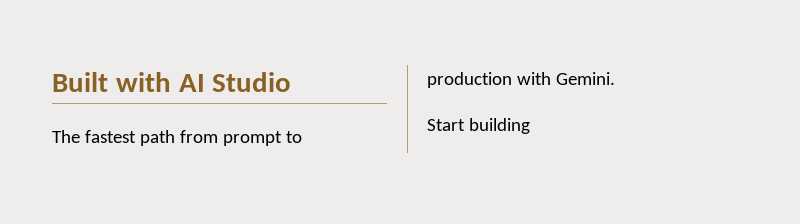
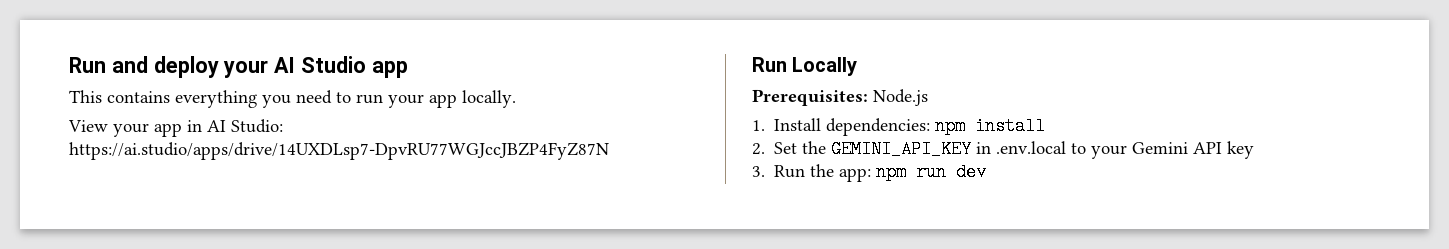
[52,72,292,92] [52,130,302,146] [427,72,615,88] [427,118,530,134] Built with AI Studio // The fastest path from prompt to production with Gemini. // Start building -> [69,56,408,78] [69,90,516,108] [68,119,283,137] [69,142,609,160] [752,57,858,76] [752,89,928,106] [752,117,1046,136] [752,140,1255,159] [752,163,987,182] Run and deploy your AI Studio app // This contains everything you need to run your app locally. // View your app in AI Studio: https://ai.studio/apps/drive/14UXDLsp7-DpvRU77WGJccJBZP4FyZ87N // Run Locally // Prerequisites: Node.js // 1. Install dependencies: npm install // 2. Set the GEMINI_API_KEY in .env.local to your Gemini API key // 3. Run the app: npm run dev

